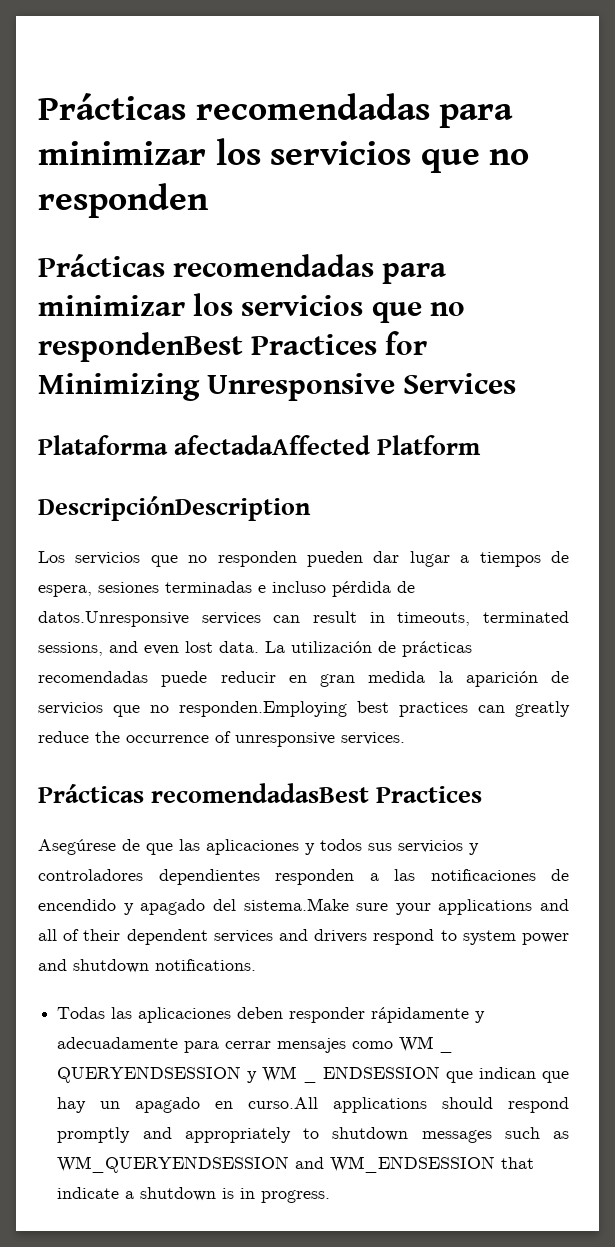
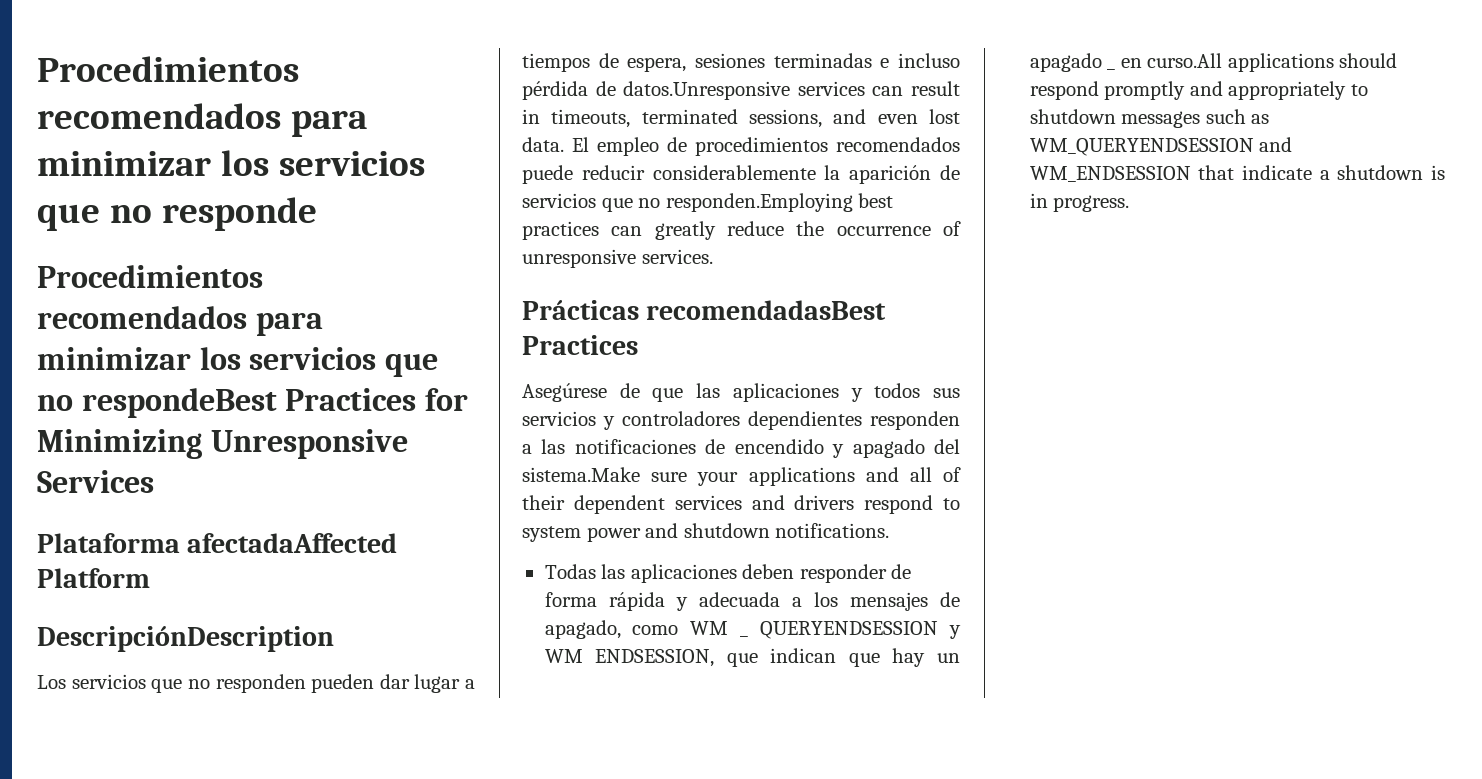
[38,93,514,128] [38,138,530,173] [38,183,208,218] [38,254,447,284] [38,293,465,323] [38,332,243,362] Prácticas recomendadas para minimizar los servicios que no responden // Prácticas recomendadas para minimizar los servicios que no respondenBest -> [37,56,299,82] [37,103,367,137] [37,150,425,176] [37,197,317,231] [37,265,263,288] [37,306,323,336] [37,347,438,377] [37,388,277,418] Procedimientos recomendados para minimizar los servicios que no responde // Procedimientos recomendados para minimizar los servicios que no respondeBest
[265,641,472,657] [38,671,426,687] La utilización de prácticas recomendadas puede reducir en gran medida -> [572,137,960,156] [522,165,816,184] El empleo de procedimientos recomendados puede reducir considerablemente
[371,1007,486,1023] [57,1037,347,1053] rápidamente y adecuadamente para cerrar mensajes -> [891,564,912,579] [544,592,960,611] [544,620,621,639] de forma rápida y adecuada a los mensajes de apagado,
[302,1079,317,1083] [322,1066,440,1079] _ ENDSESSION -> [595,649,715,667] ENDSESSION,
(201, 1105) none -> [1107,68,1116,70] _

